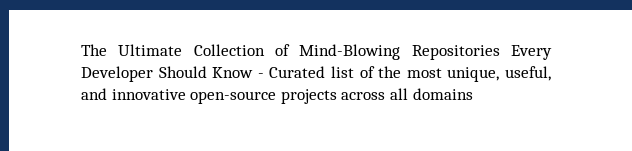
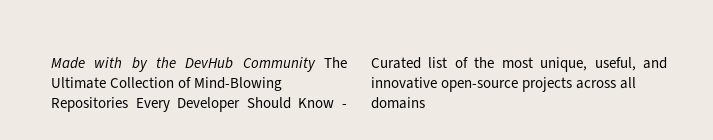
(81, 50) none -> [51,57,316,72] Made with by the DevHub Community

